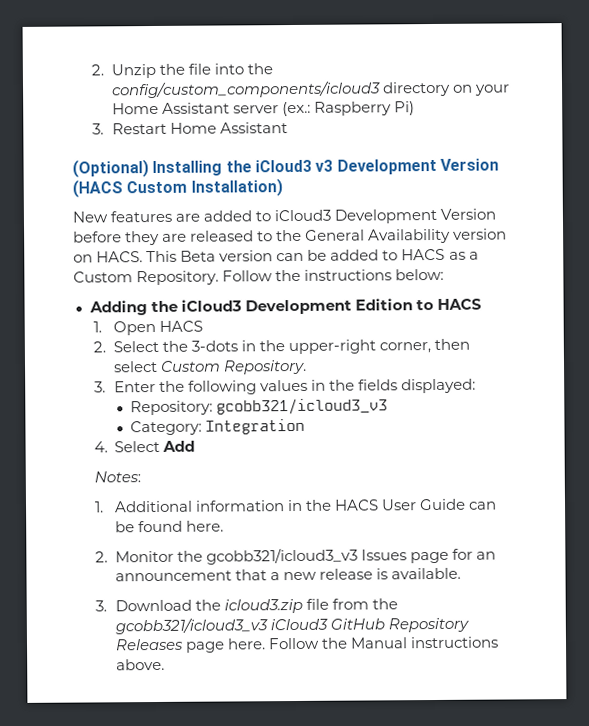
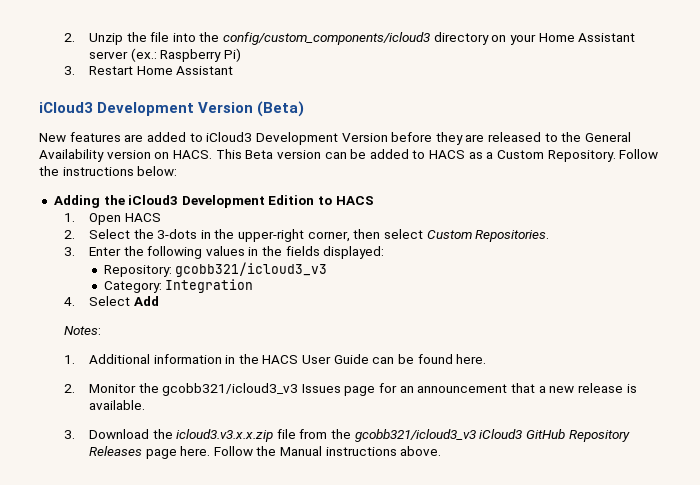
[72,158,499,178] [72,178,283,198] (Optional) Installing the iCloud3 v3 Development Version (HACS Custom Installation) -> [39,101,305,117] iCloud3 Development Version (Beta)
[222,359,307,375] Repository. -> [475,230,550,242] Repositories.
[223,598,303,614] icloud3.zip -> [176,429,274,442] icloud3.v3.x.x.zip

